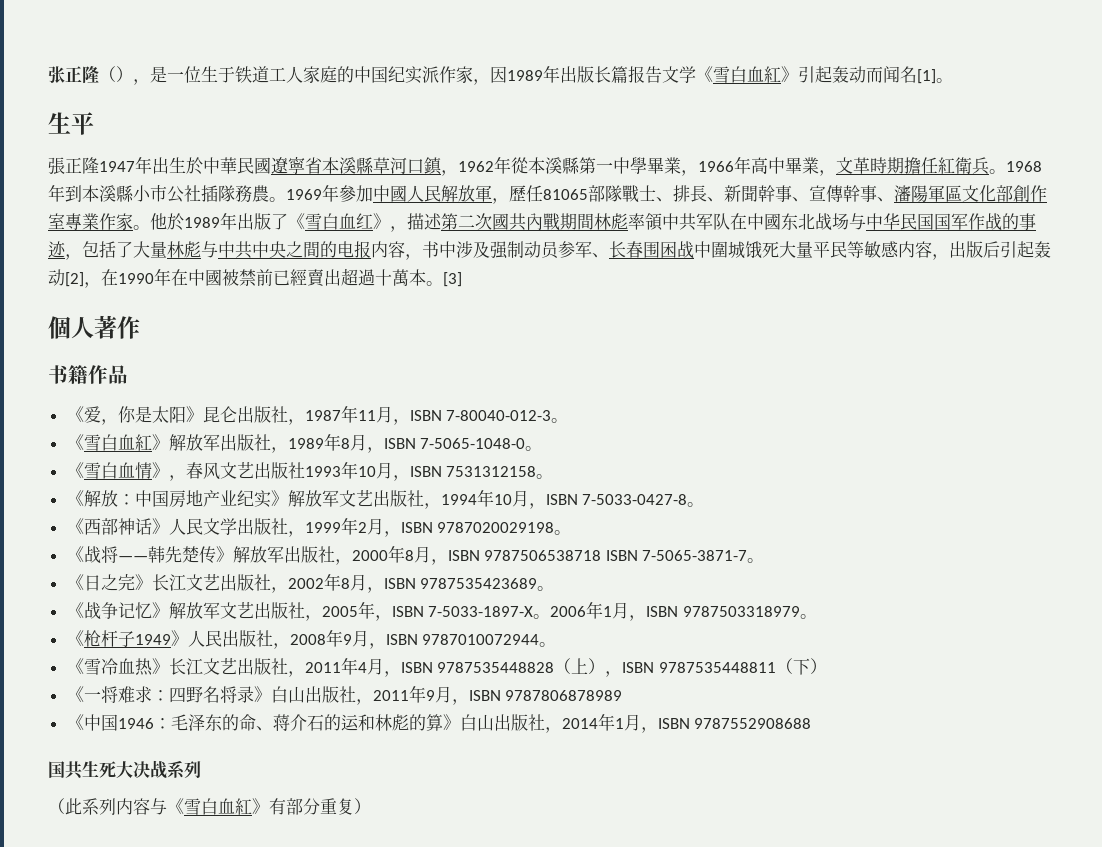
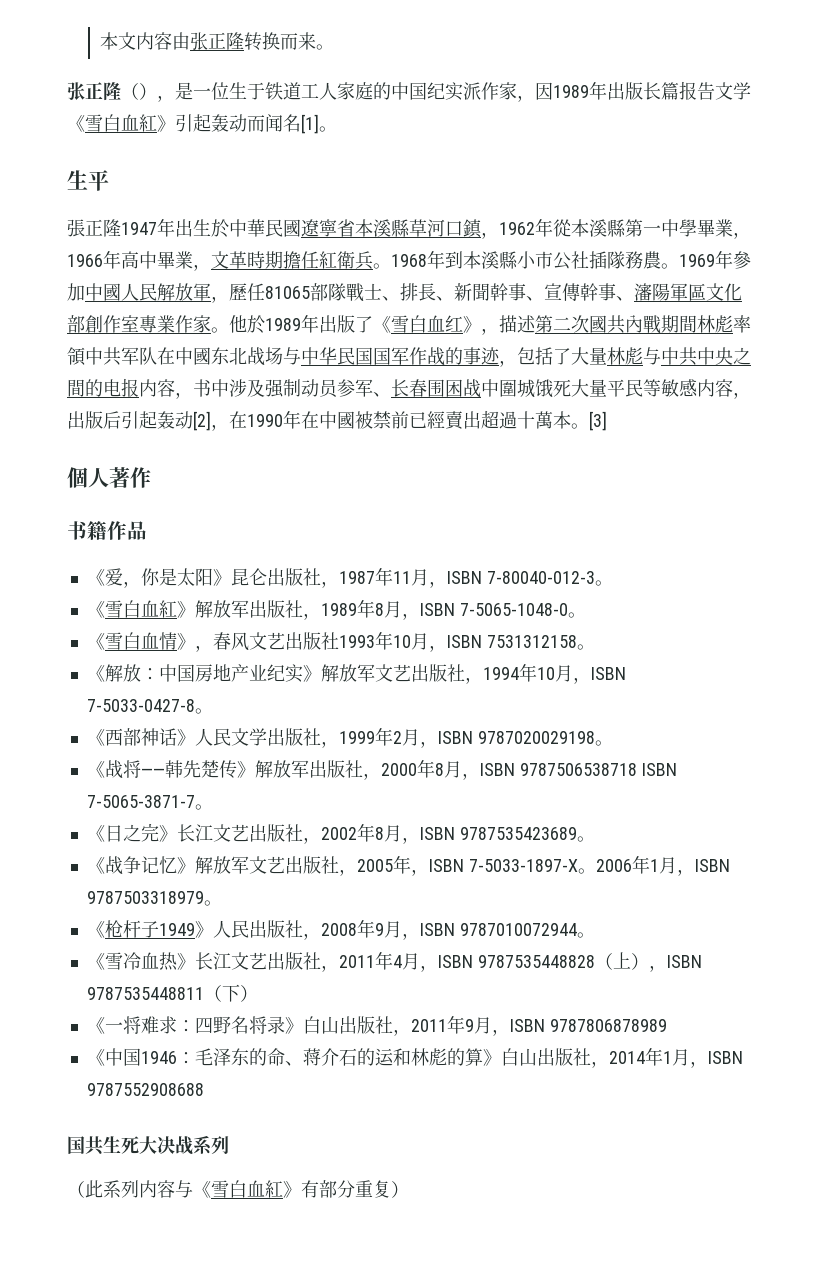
(48, 74) none -> [100,32,335,51] 本文内容由张正隆转换而来。 //

